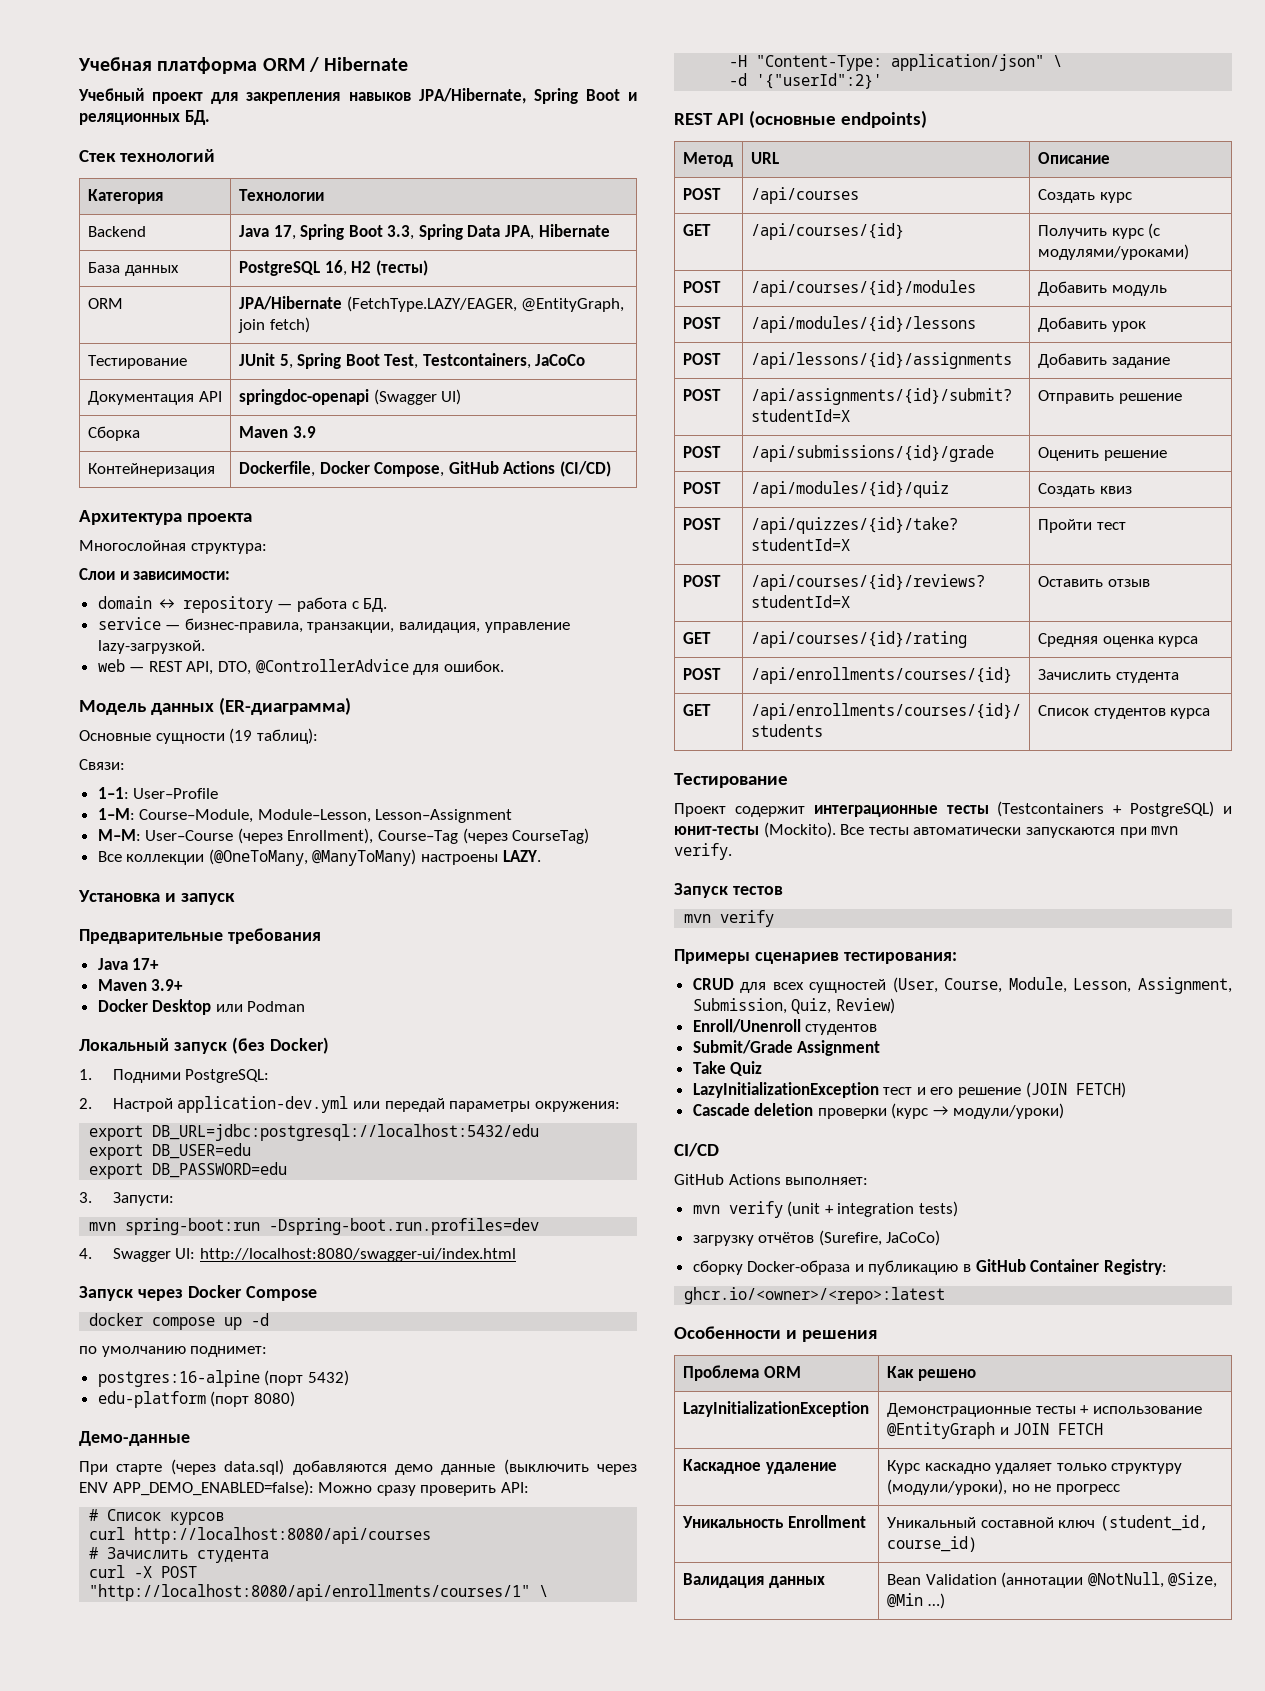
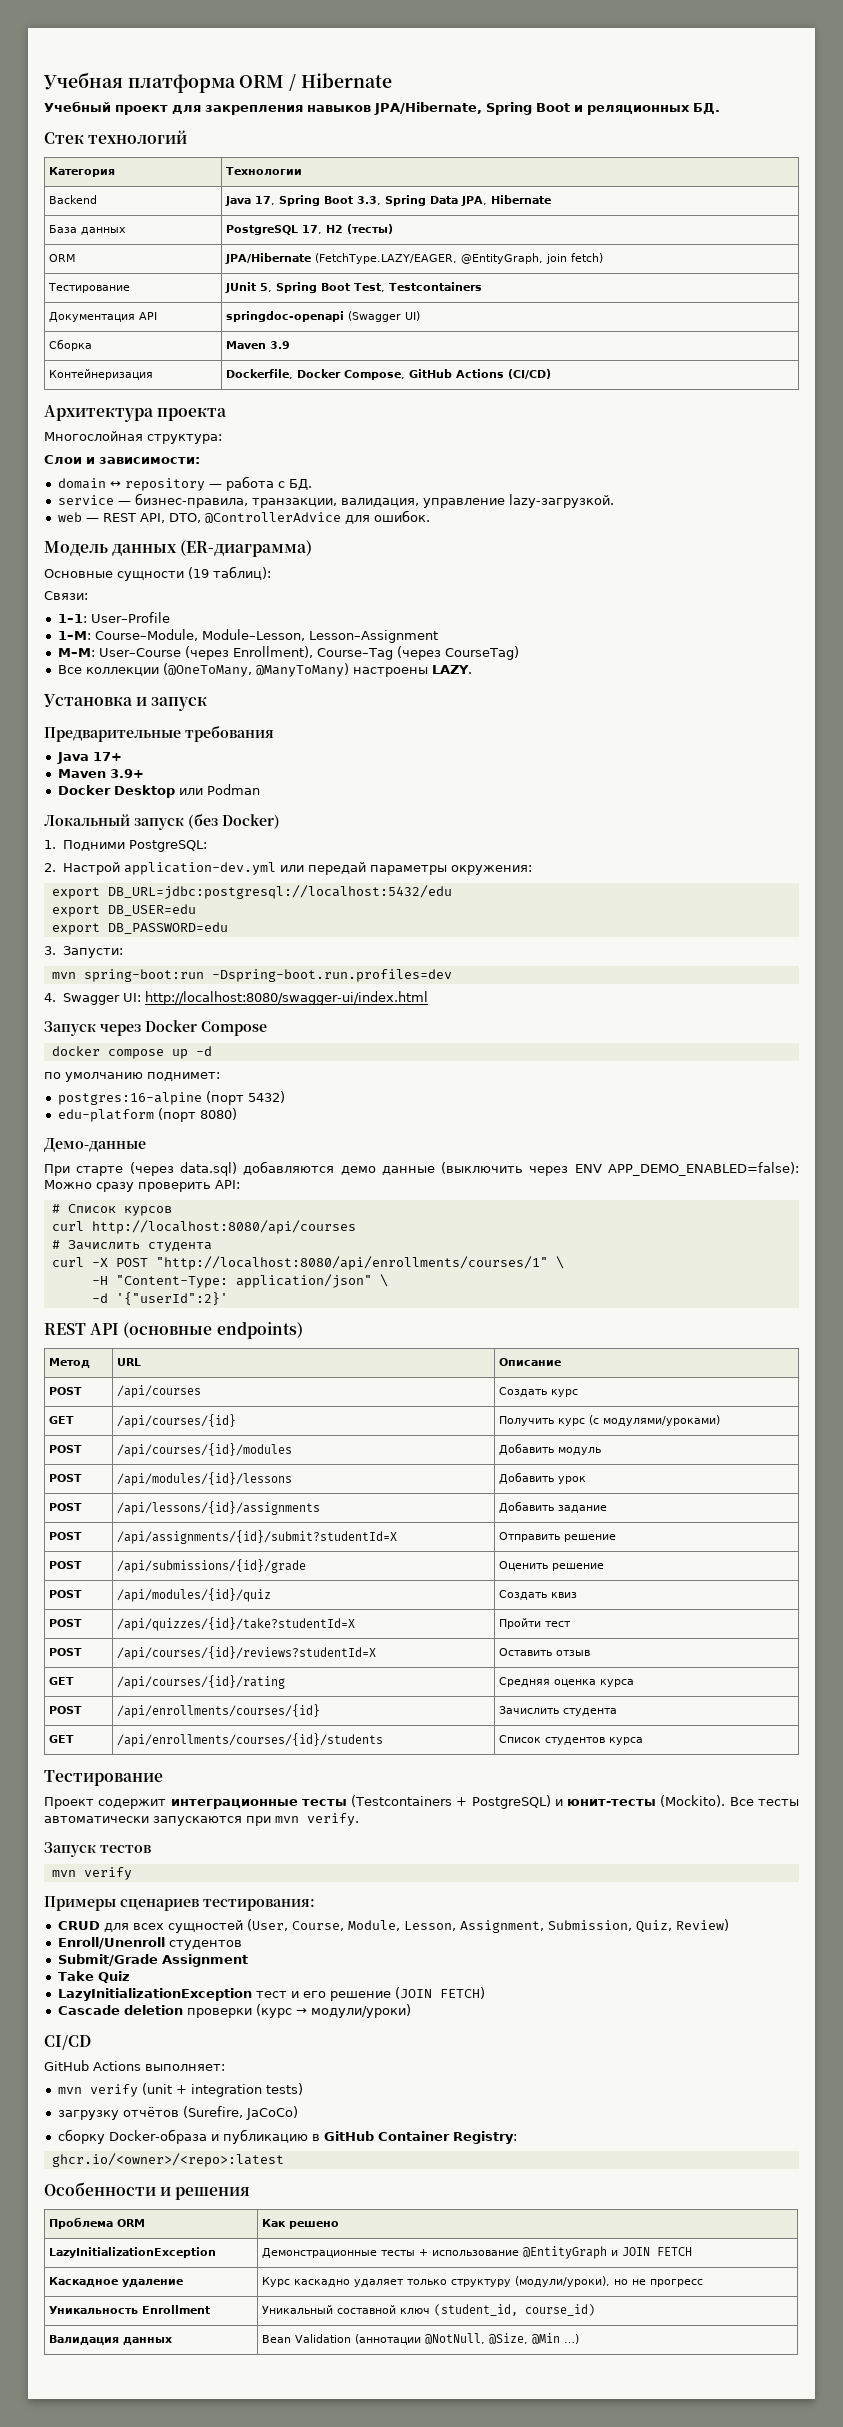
[324,260,347,276] 16, -> [302,225,323,234] 17,
[422,353,586,369] Testcontainers, JaCoCo -> [389,282,483,291] Testcontainers

